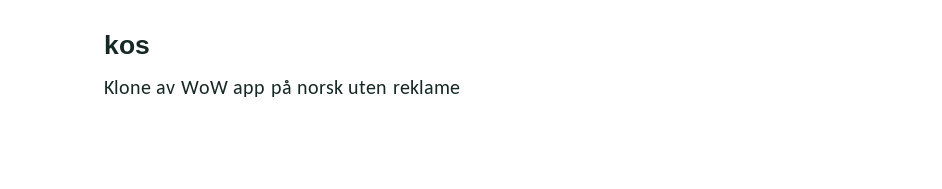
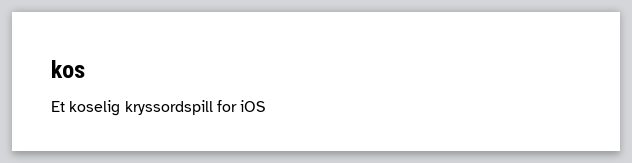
[104,80,460,97] Klone av WoW app på norsk uten reklame -> [51,100,267,116] Et koselig kryssordspill for iOS

